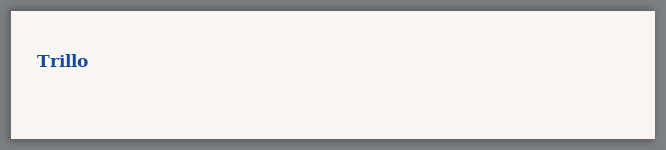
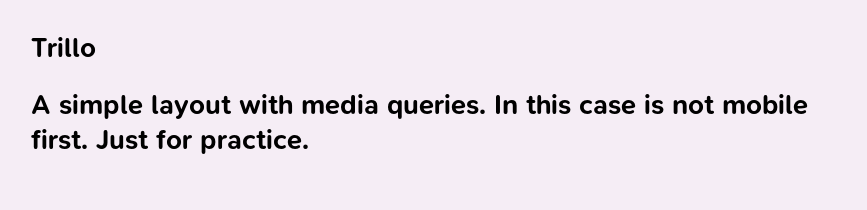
(88, 60) none -> [31,94,808,119] [31,129,309,154] // A simple layout with media queries. In this case is not mobile first. Just for practice.

